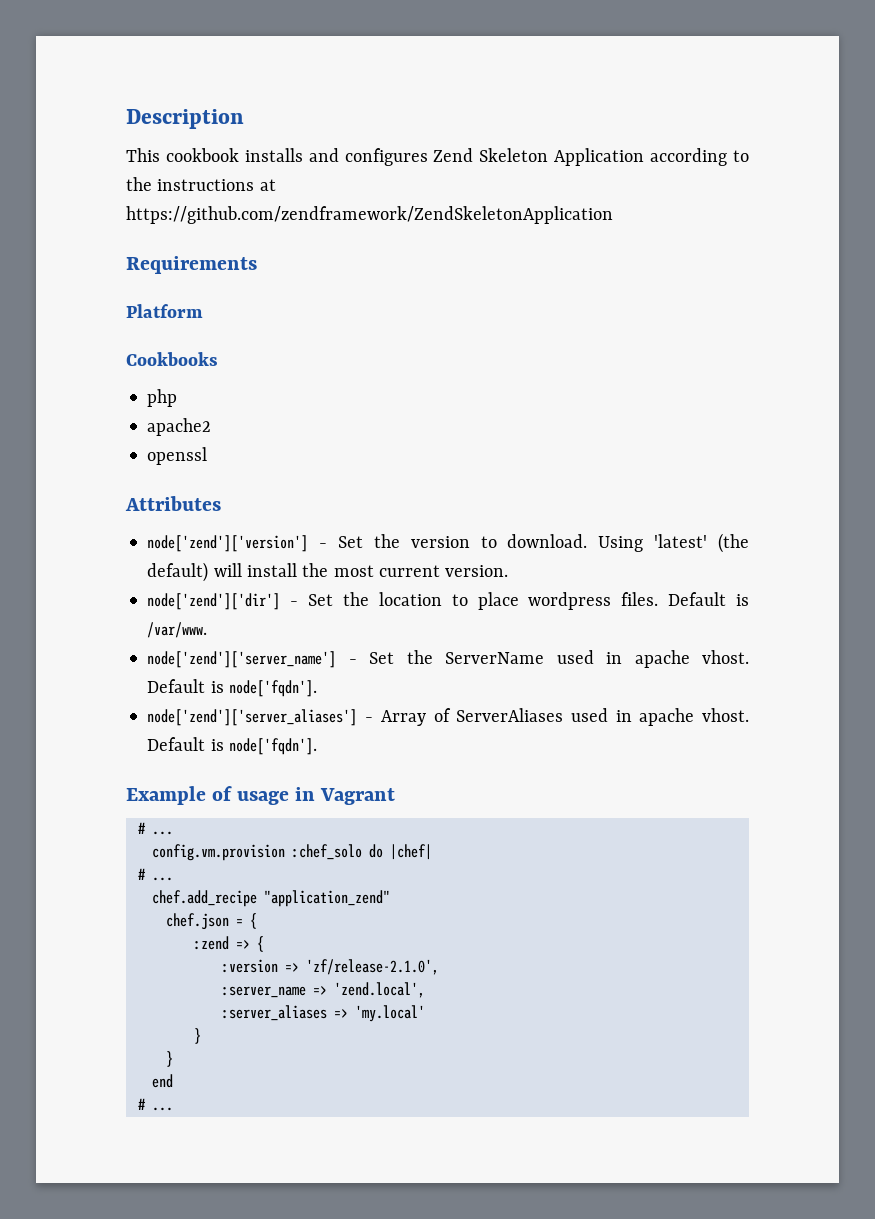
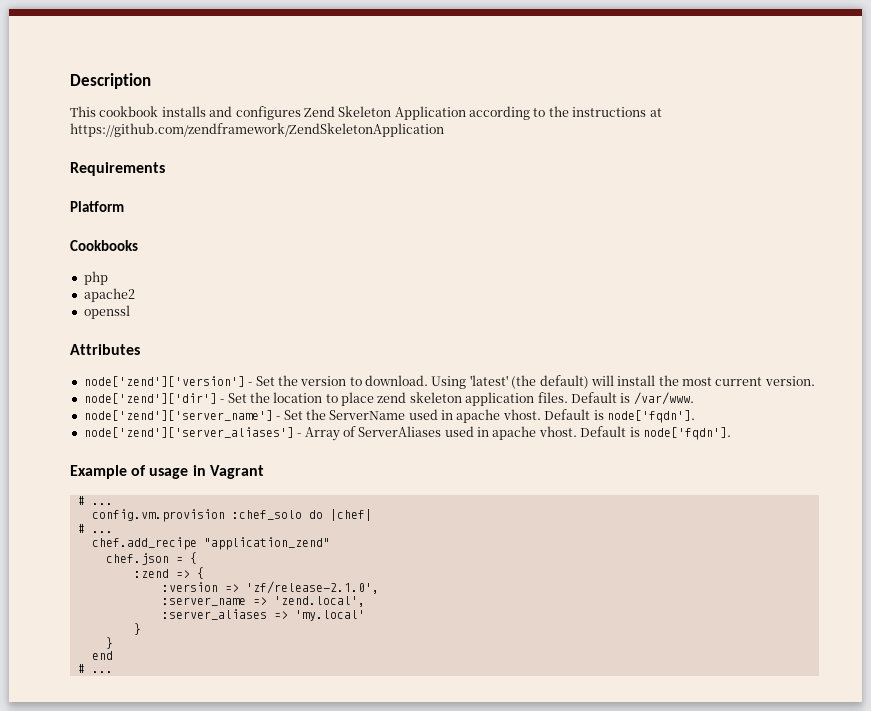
[528,592,612,610] wordpress -> [377,392,535,406] zend skeleton application

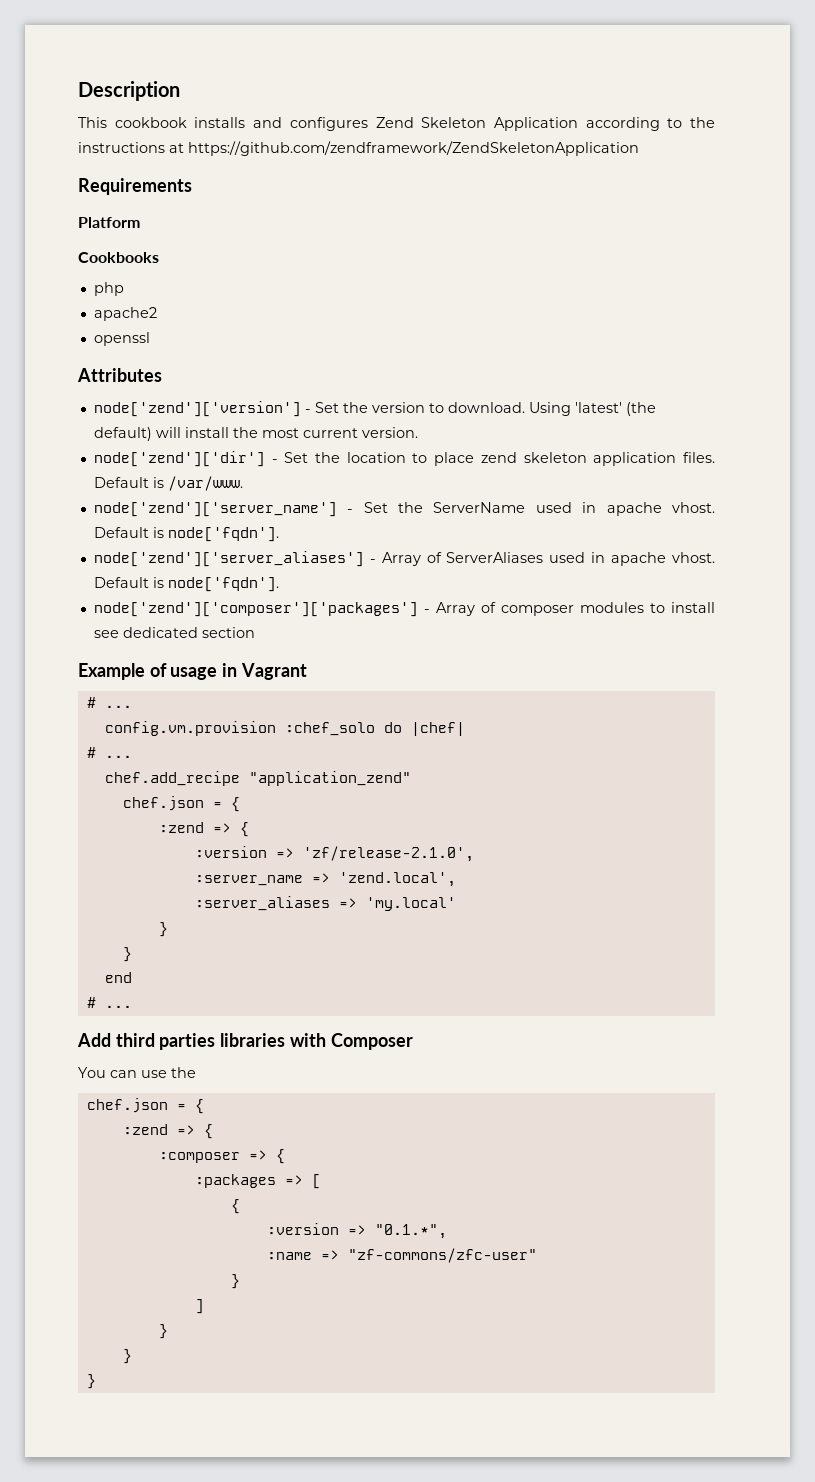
(731, 433) none -> [93,602,715,617] [93,627,255,638] // node['zend']['composer']['packages'] - Array of composer modules to install see dedicated section
(113, 672) none -> [77,1033,413,1050] [78,1067,196,1078] [86,1098,204,1114] [122,1124,213,1139] [158,1149,285,1164] [194,1174,321,1189] [230,1199,240,1214] [266,1223,447,1239] [266,1248,537,1263] [230,1274,240,1289] [194,1299,204,1314] [158,1324,168,1339] [122,1349,132,1364] [86,1374,96,1389] // Add third parties libraries with Composer // You can use the // chef.json = { // :zend => { // :composer => { // :packages => [ // { // :version => "0.1.*", // :name => "zf-commons/zfc-user" // } // ] // } // } // }

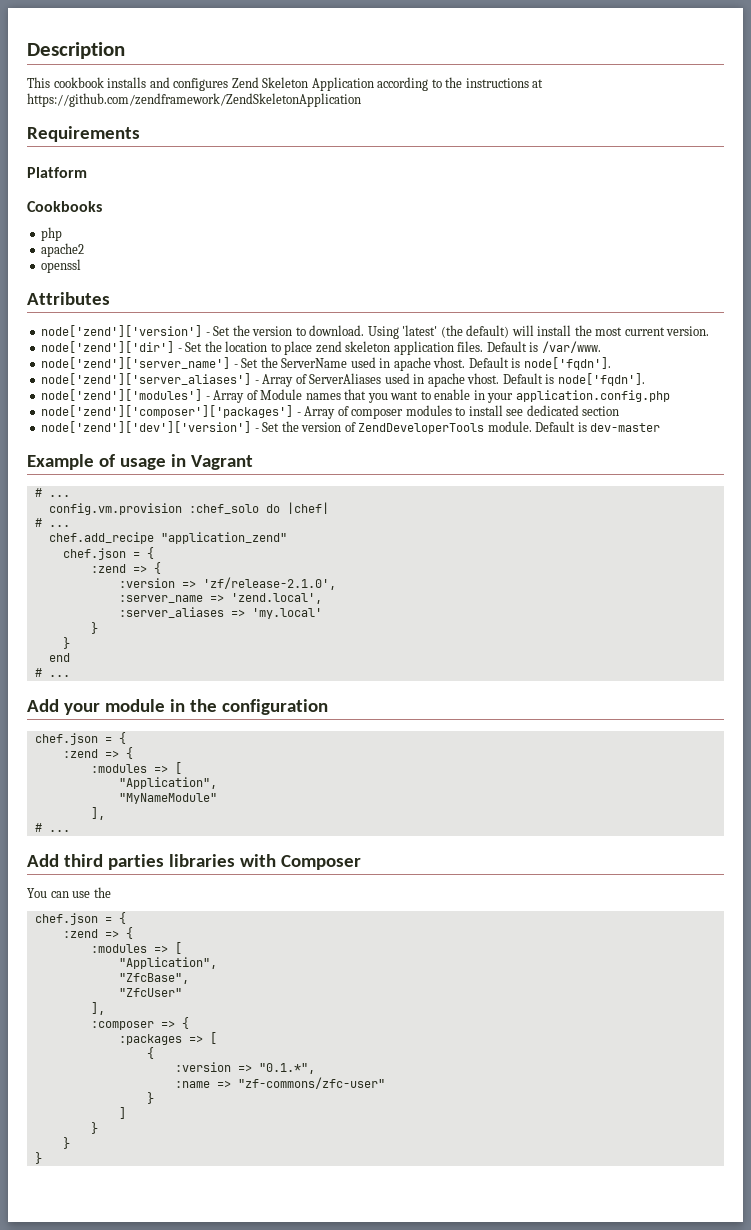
(279, 584) none -> [41,389,670,403] // node['zend']['modules'] - Array of Module names that you want to enable in your application.config.php
(255, 632) none -> [41,421,661,434] // node['zend']['dev']['version'] - Set the version of ZendDeveloperTools module. Default is dev-master
(132, 1006) none -> [27,699,328,715] [34,732,126,745] [62,747,133,759] [90,762,182,774] [118,777,217,789] [118,793,217,804] [90,807,105,820] [34,823,70,832] // Add your module in the configuration // chef.json = { // :zend => { // :modules => [ // "Application", // "MyNameModule" // ], // # ...
(213, 1131) none -> [90,942,182,954] [118,957,217,969] [118,973,189,984] [118,988,182,997] [90,1002,105,1015] // :modules => [ // "Application", // "ZfcBase", // "ZfcUser" // ],

